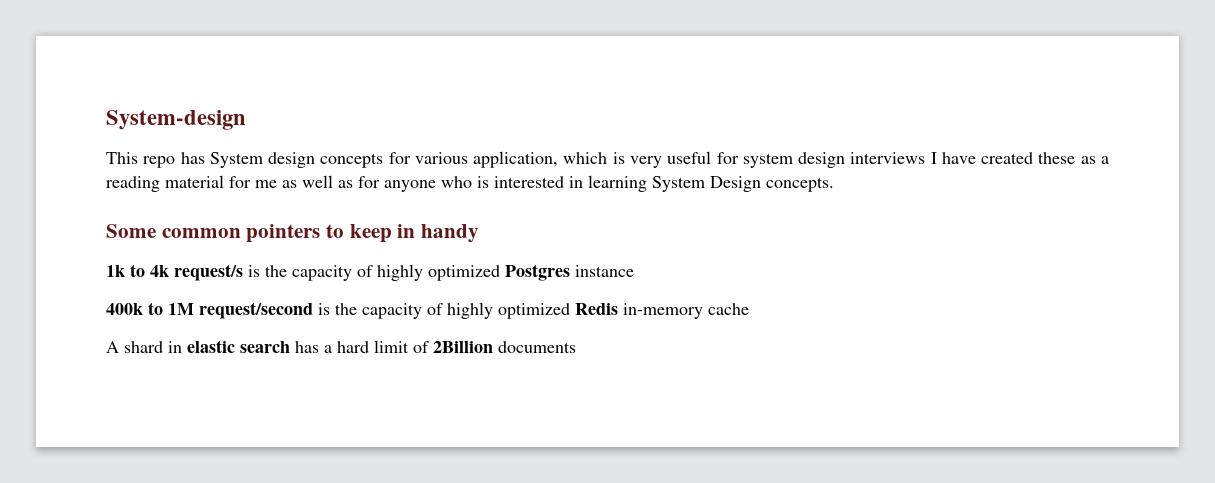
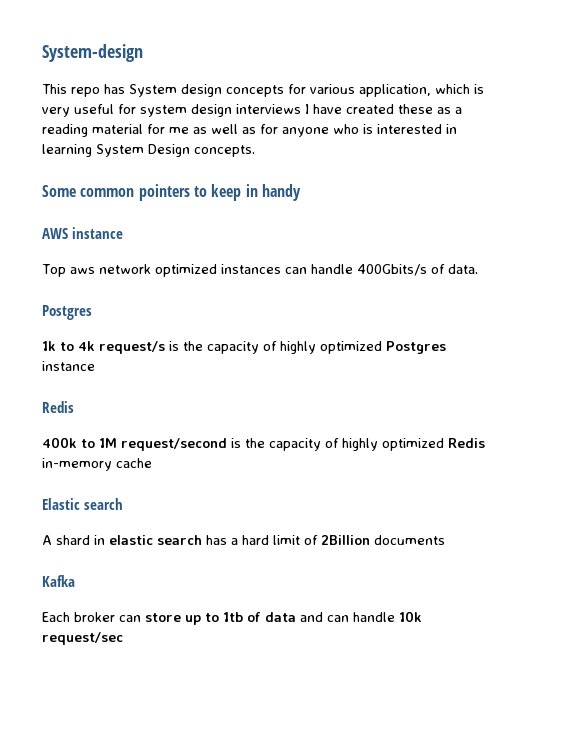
(480, 233) none -> [42,227,124,239] [42,264,478,277] [42,305,92,320] // AWS instance // Top aws network optimized instances can handle 400Gbits/s of data. // Postgres
(634, 271) none -> [42,401,74,413] // Redis
(749, 309) none -> [42,498,124,510] // Elastic search
(576, 347) none -> [42,575,75,587] [42,611,422,625] [42,632,123,645] // Kafka // Each broker can store up to 1tb of data and can handle 10k request/sec

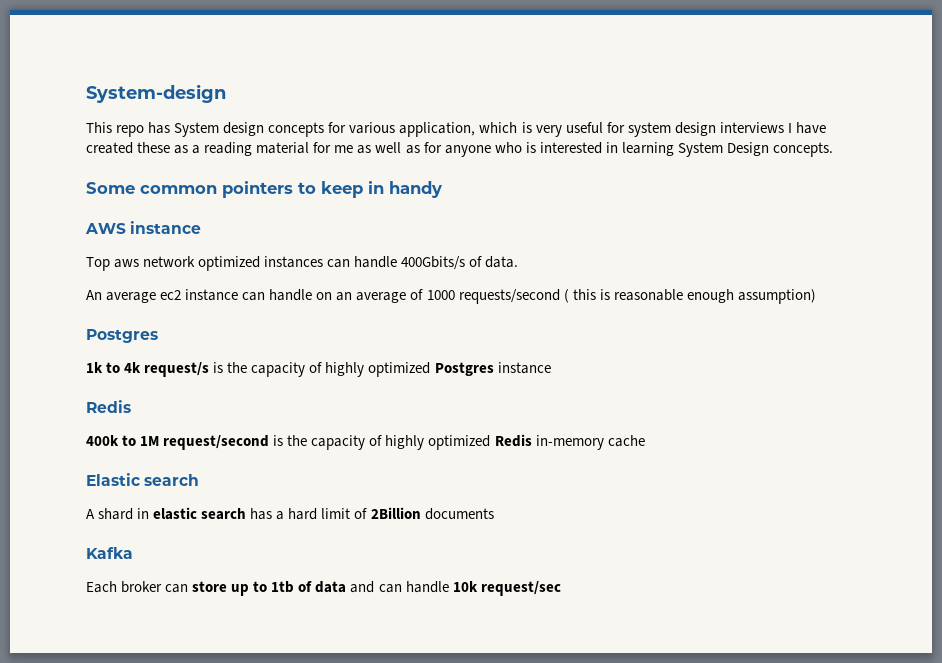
(478, 269) none -> [86,289,816,304] // An average ec2 instance can handle on an average of 1000 requests/second ( this is reasonable enough assumption)

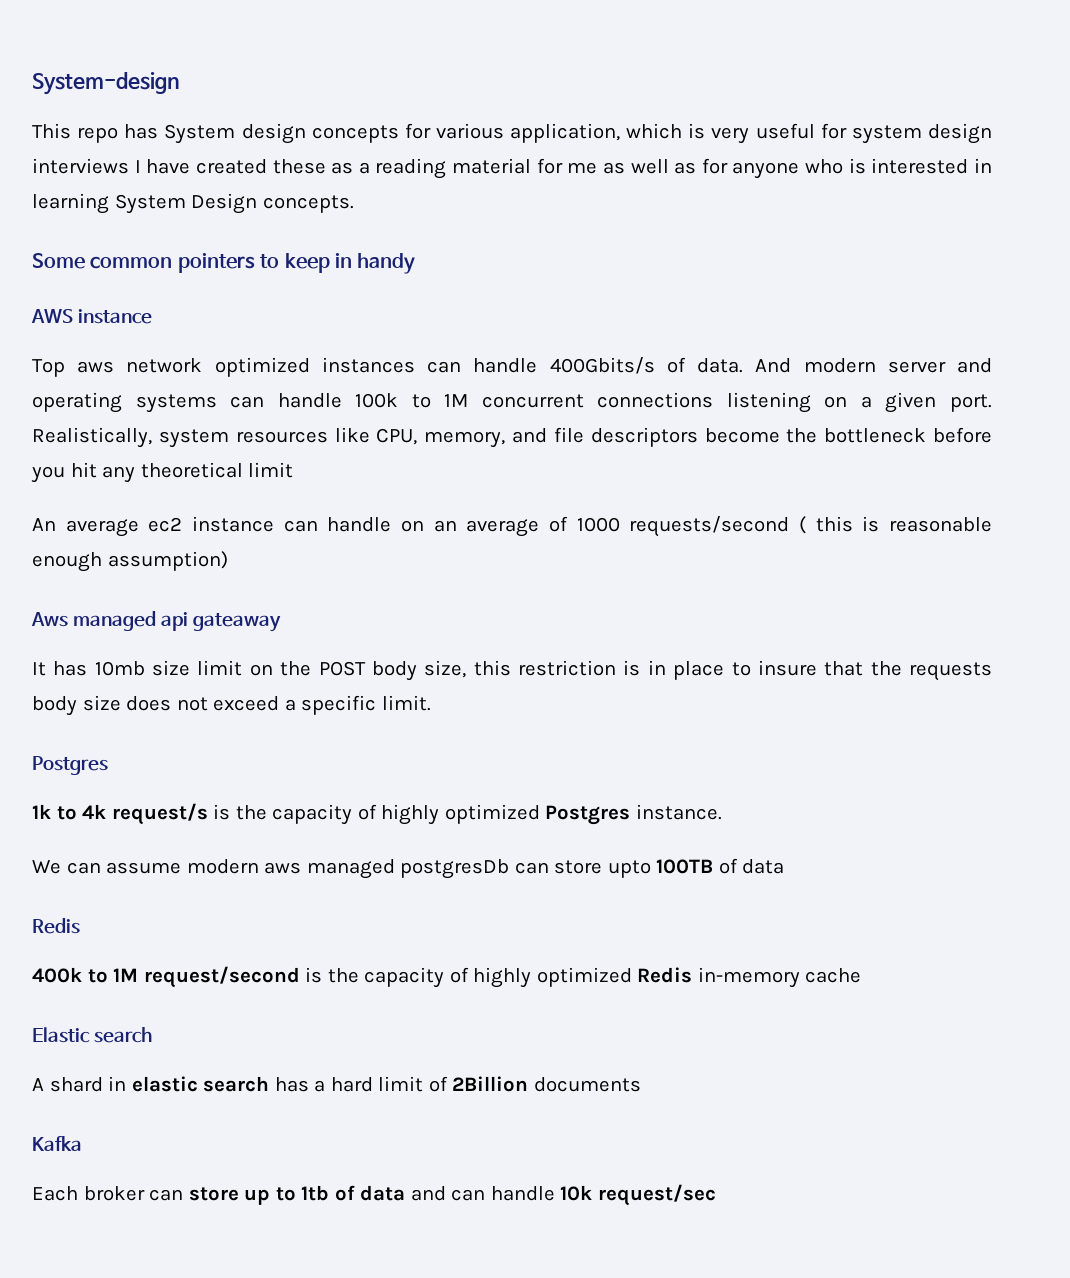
(519, 262) none -> [755,358,993,373] [32,392,993,413] [32,427,993,448] [31,462,294,483] And modern server and operating systems can handle 100k to 1M concurrent connections listening on a given port. Realistically, system resources like CPU, memory, and file descriptors become the bottleneck before you hit any theoretical limit
(816, 296) none -> [31,611,282,632] [32,660,992,681] [32,695,431,716] // Aws managed api gateaway // It has 10mb size limit on the POST body size, this restriction is in place to insure that the requests body size does not exceed a specific limit.
[497,362,551,374] instance -> [635,804,722,820] [32,858,785,879] instance. // We can assume modern aws managed postgresDb can store upto 100TB of data

